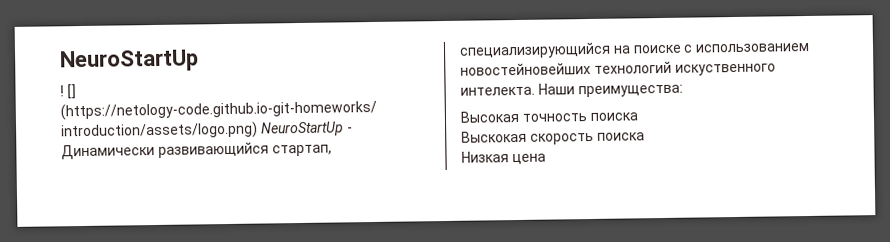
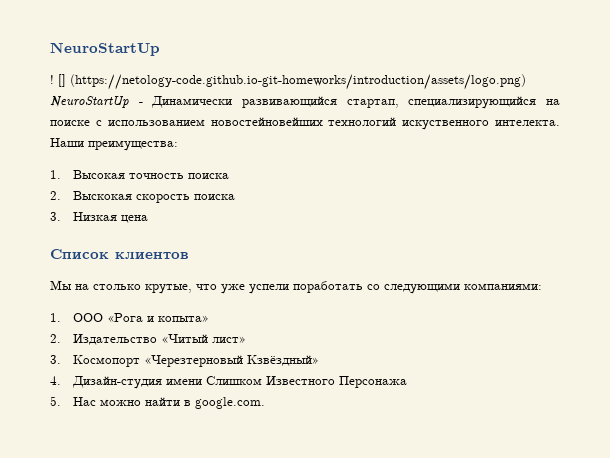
(683, 91) none -> [50,170,61,179] 1.
(639, 117) none -> [50,191,61,200] 2.
(645, 136) none -> [50,212,61,221] 3.
(546, 159) none -> [50,249,189,259] [50,280,542,294] [50,313,209,322] [50,334,246,345] [50,355,319,367] [50,376,407,389] [50,396,265,409] // Список клиентов // Мы на столько крутые, что уже успели поработать со следующими компаниями: // 1. ООО «Рога и копыта» // 2. Издательство «Читый лист» // 3. Космопорт «Черезтерновый Кзвёздный» // 4. Дизайн-студия имени Слишком Известного Персонажа // 5. Нас можно найти в google.com.

